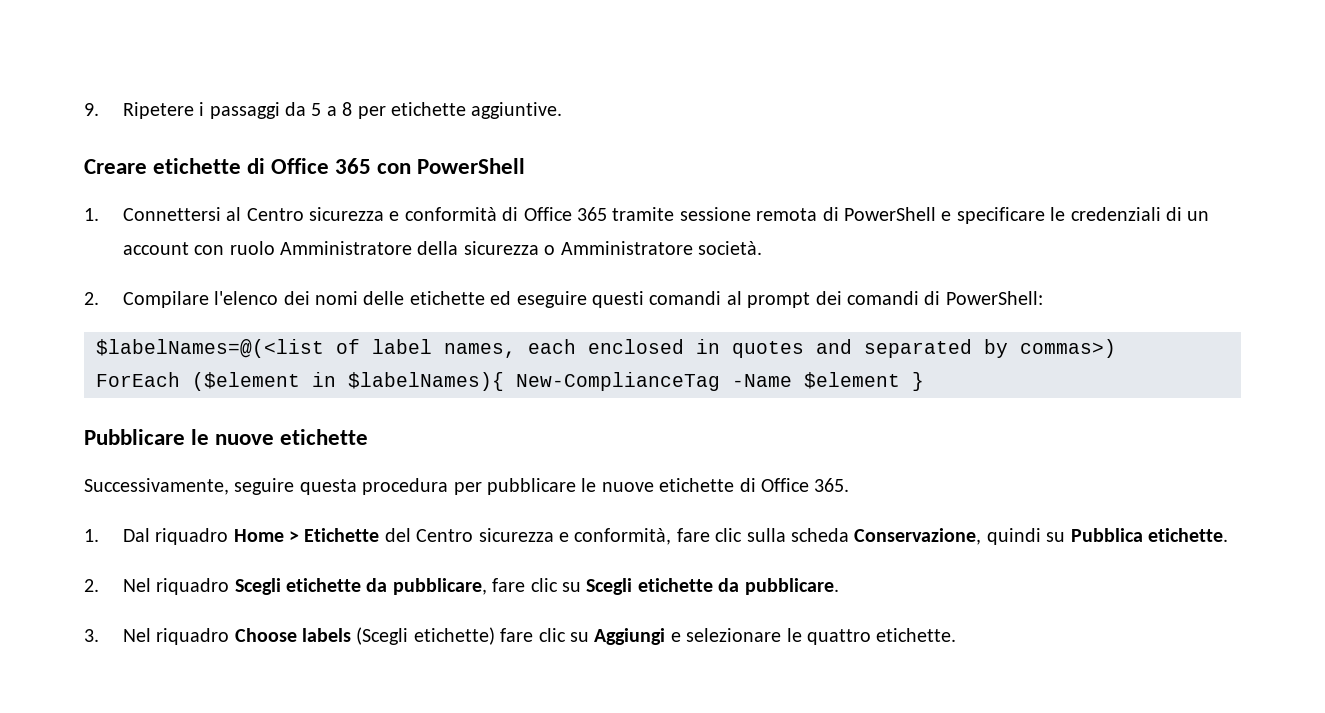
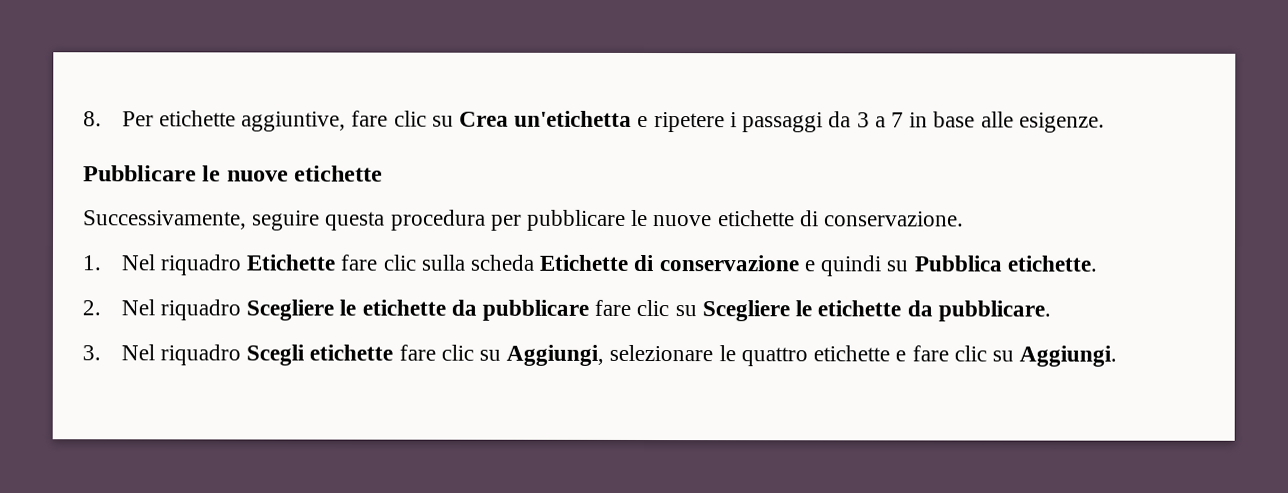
[84,102,563,119] [84,158,526,174] [84,207,1210,224] [122,241,762,255] [84,291,1043,308] [96,339,1116,358] [96,372,924,391] 9. Ripetere i passaggi da 5 a 8 per etichette aggiuntive. // Creare etichette di Office 365 con PowerShell // 1. Connettersi al Centro sicurezza e conformità di Office 365 tramite sessione remota di PowerShell e specificare le credenziali di un account con ruolo Amministratore della sicurezza o Amministratore società. // 2. Compilare l'elenco dei nomi delle etichette ed eseguire questi comandi al prompt dei comandi di PowerShell: // $labelNames=@(<list of label names, each enclosed in quotes and separated by commas>) // ForEach ($element in $labelNames){ New-ComplianceTag -Name $element } -> [83,110,1105,133] 8. Per etichette aggiuntive, fare clic su Crea un'etichetta e ripetere i passaggi da 3 a 7 in base alle esigenze.
[760,478,850,492] [84,528,982,545] Office 365. // 1. Dal riquadro Home > Etichette del Centro sicurezza e conformità, fare clic sulla scheda Conservazione, -> [824,211,965,227] [82,254,815,276] conservazione. // 1. Nel riquadro Etichette fare clic sulla scheda Etichette di conservazione e
[234,578,633,595] Scegli etichette da pubblicare, fare clic su Scegli -> [246,299,813,322] Scegliere le etichette da pubblicare fare clic su Scegliere le
[234,627,681,645] Choose labels (Scegli etichette) fare clic su Aggiungi e -> [246,344,605,366] Scegli etichette fare clic su Aggiungi,
[876,628,957,642] etichette. -> [813,345,1118,367] etichette e fare clic su Aggiungi.

